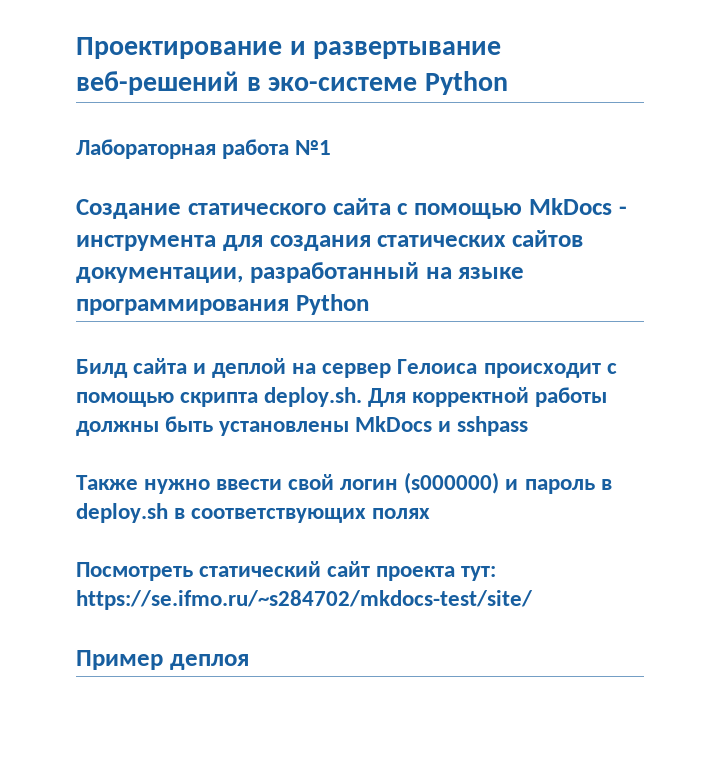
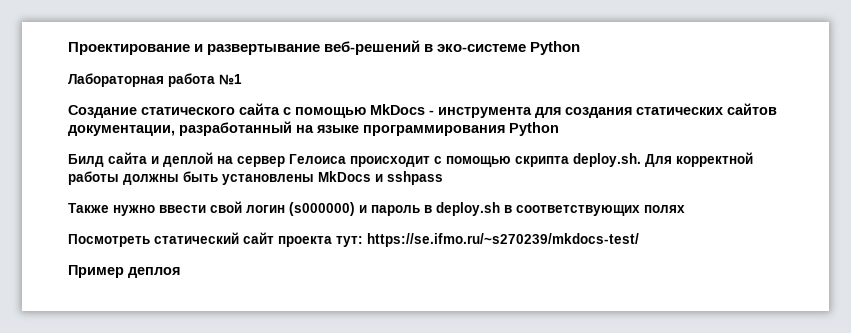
[76,590,533,610] https://se.ifmo.ru/~s284702/mkdocs-test/site/ -> [367,233,639,247] https://se.ifmo.ru/~s270239/mkdocs-test/

